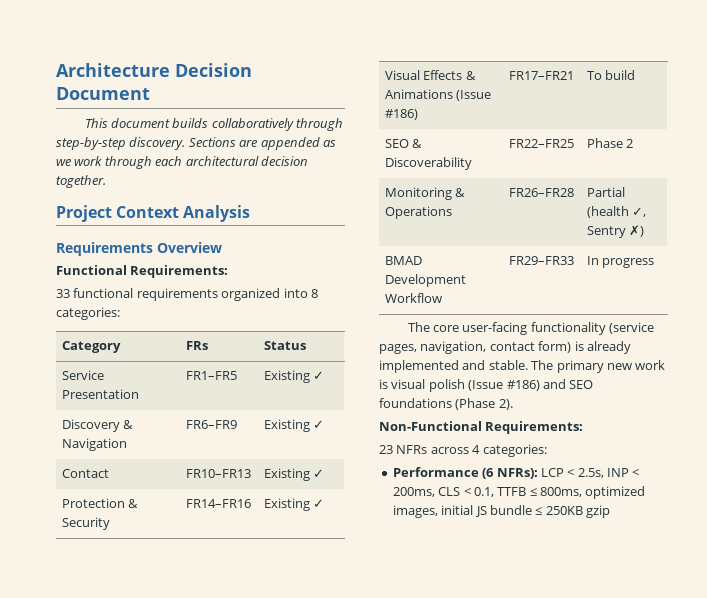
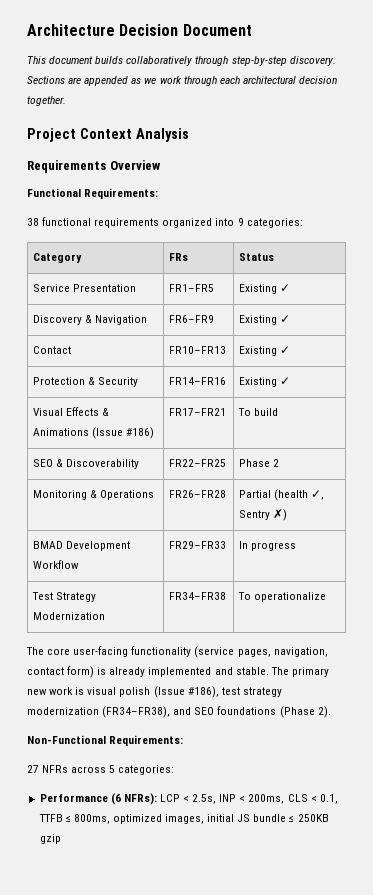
[56,289,70,298] 33 -> [27,218,39,226] 38
[310,289,318,298] 8 -> [237,218,244,226] 9
(655, 263) none -> [32,592,97,602] [33,612,106,620] [169,592,227,600] [238,592,327,602] // Test Strategy Modernization | FR34–FR38 | To operationalize
[506,380,540,391] #186) -> [187,686,282,698] [27,706,171,718] #186), test strategy modernization (FR34–FR38),
[379,445,393,454] 23 -> [27,765,39,773] 27
[472,445,481,454] 4 -> [109,765,116,773] 5

